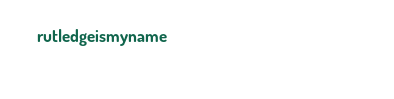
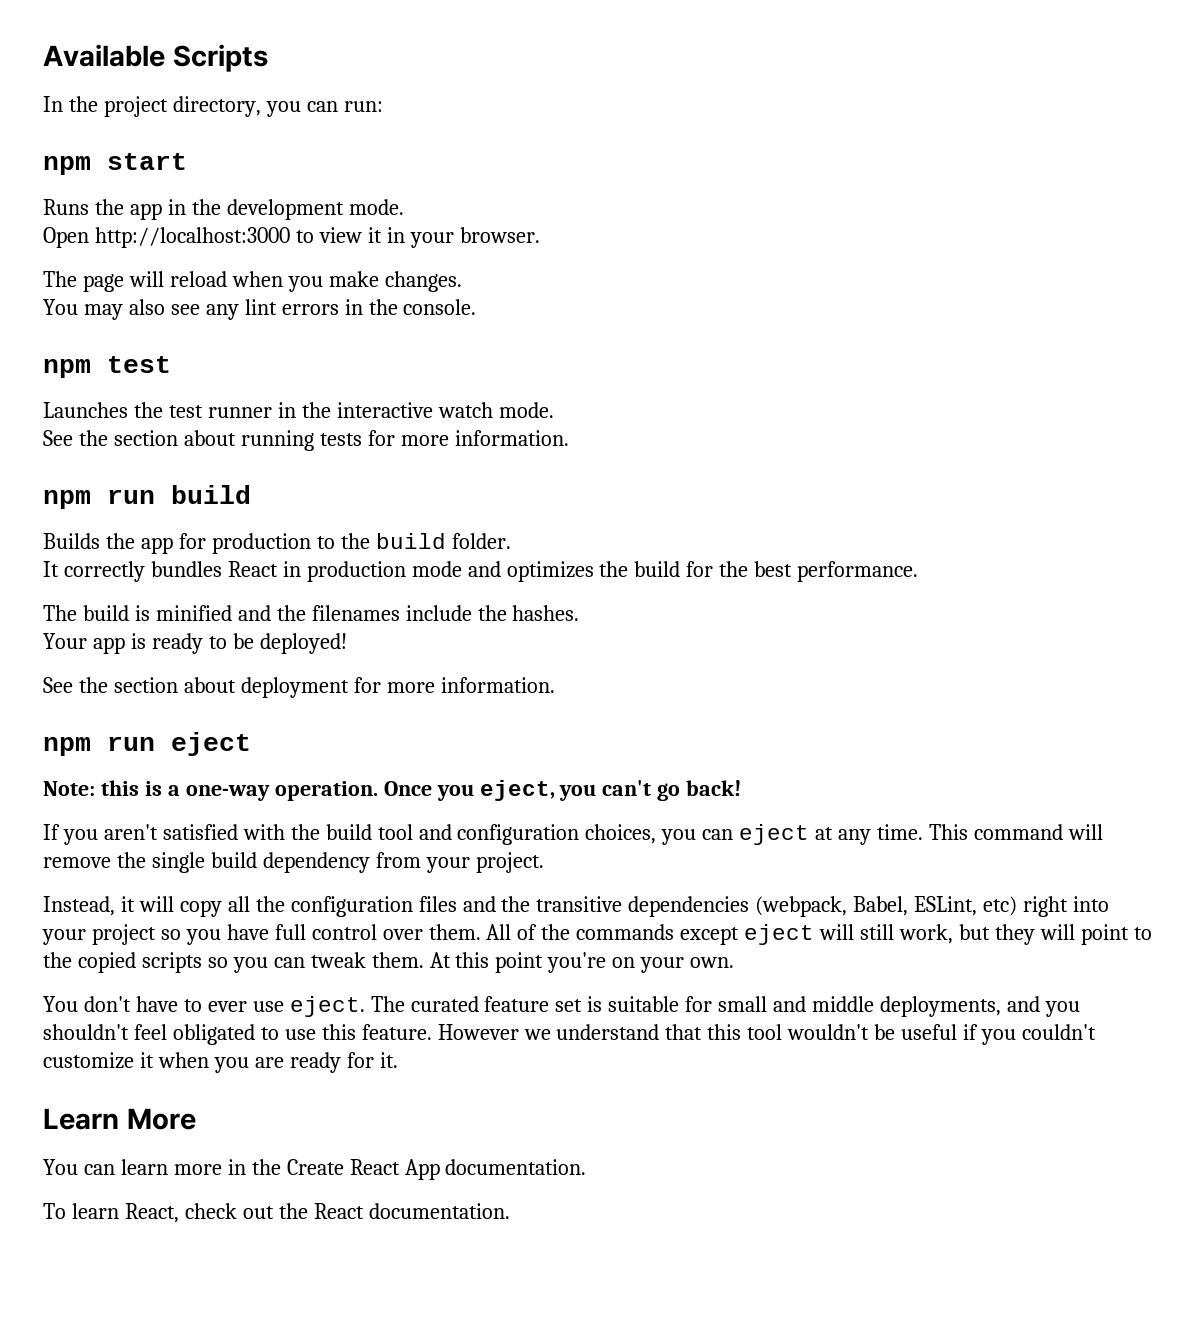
[37,29,167,46] rutledgeismyname -> [43,44,268,72] [43,96,383,117] [43,153,187,175] [43,199,404,220] [43,227,540,248] [43,271,462,292] [43,299,477,320] [43,356,171,378] [43,402,554,418] [43,430,569,451] [43,485,251,509] [43,533,511,554] [43,561,919,582] [43,605,580,621] [43,633,347,654] [43,677,555,698] [43,732,251,756] [43,780,742,801] [43,824,1103,845] [43,852,544,873] [43,896,1109,917] [42,924,1152,945] [43,952,735,973] [43,996,1080,1017] [43,1024,1096,1045] [43,1052,398,1073] [43,1108,196,1130] [43,1159,587,1180] [43,1203,510,1223] Available Scripts // In the project directory, you can run: // npm start // Runs the app in the development mode. // Open http://localhost:3000 to view it in your browser. // The page will reload when you make changes. // You may also see any lint errors in the console. // npm test // Launches the test runner in the interactive watch mode. // See the section about running tests for more information. // npm run build // Builds the app for production to the build folder. // It correctly bundles React in production mode and optimizes the build for the best performance. // The build is minified and the filenames include the hashes. // Your app is ready to be deployed! // See the section about deployment for more information. // npm run eject // Note: this is a one-way operation. Once you eject, you can't go back! // If you aren't satisfied with the build tool and configuration choices, you can eject at any time. This command will remove the single build dependency from your project. // Instead, it will copy all the configuration files and the transitive dependencies (webpack, Babel, ESLint, etc) right into your project so you have full control over them. All of the commands except eject will still work, but they will point to the copied scripts so you can tweak them. At this point you're on your own. // You don't have to ever use eject. The curated feature set is suitable for small and middle deployments, and you shouldn't feel obligated to use this feature. However we understand that this tool wouldn't be useful if you couldn't customize it when you are ready for it. // Learn More // You can learn more in the Create React App documentation. // To learn React, check out the React documentation.

